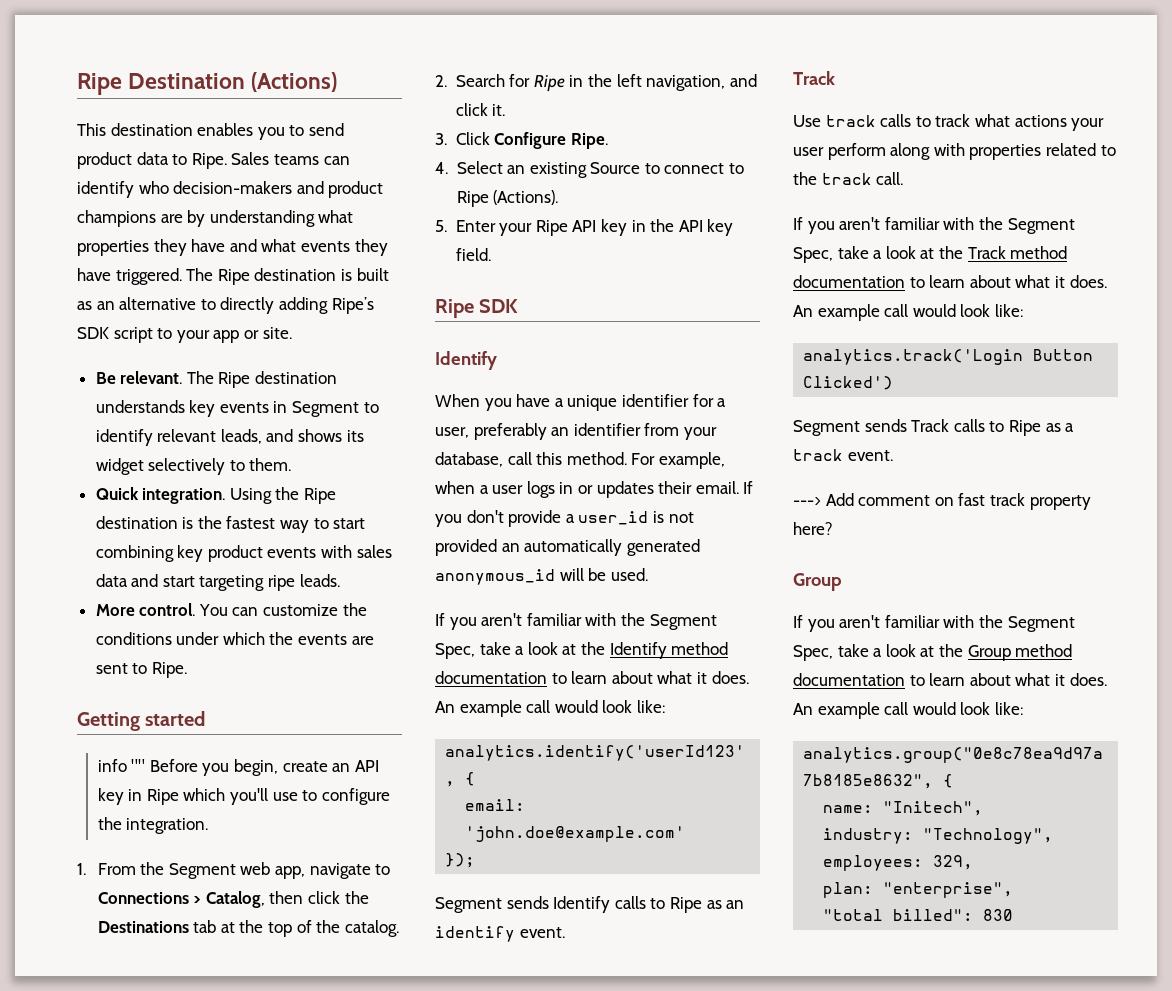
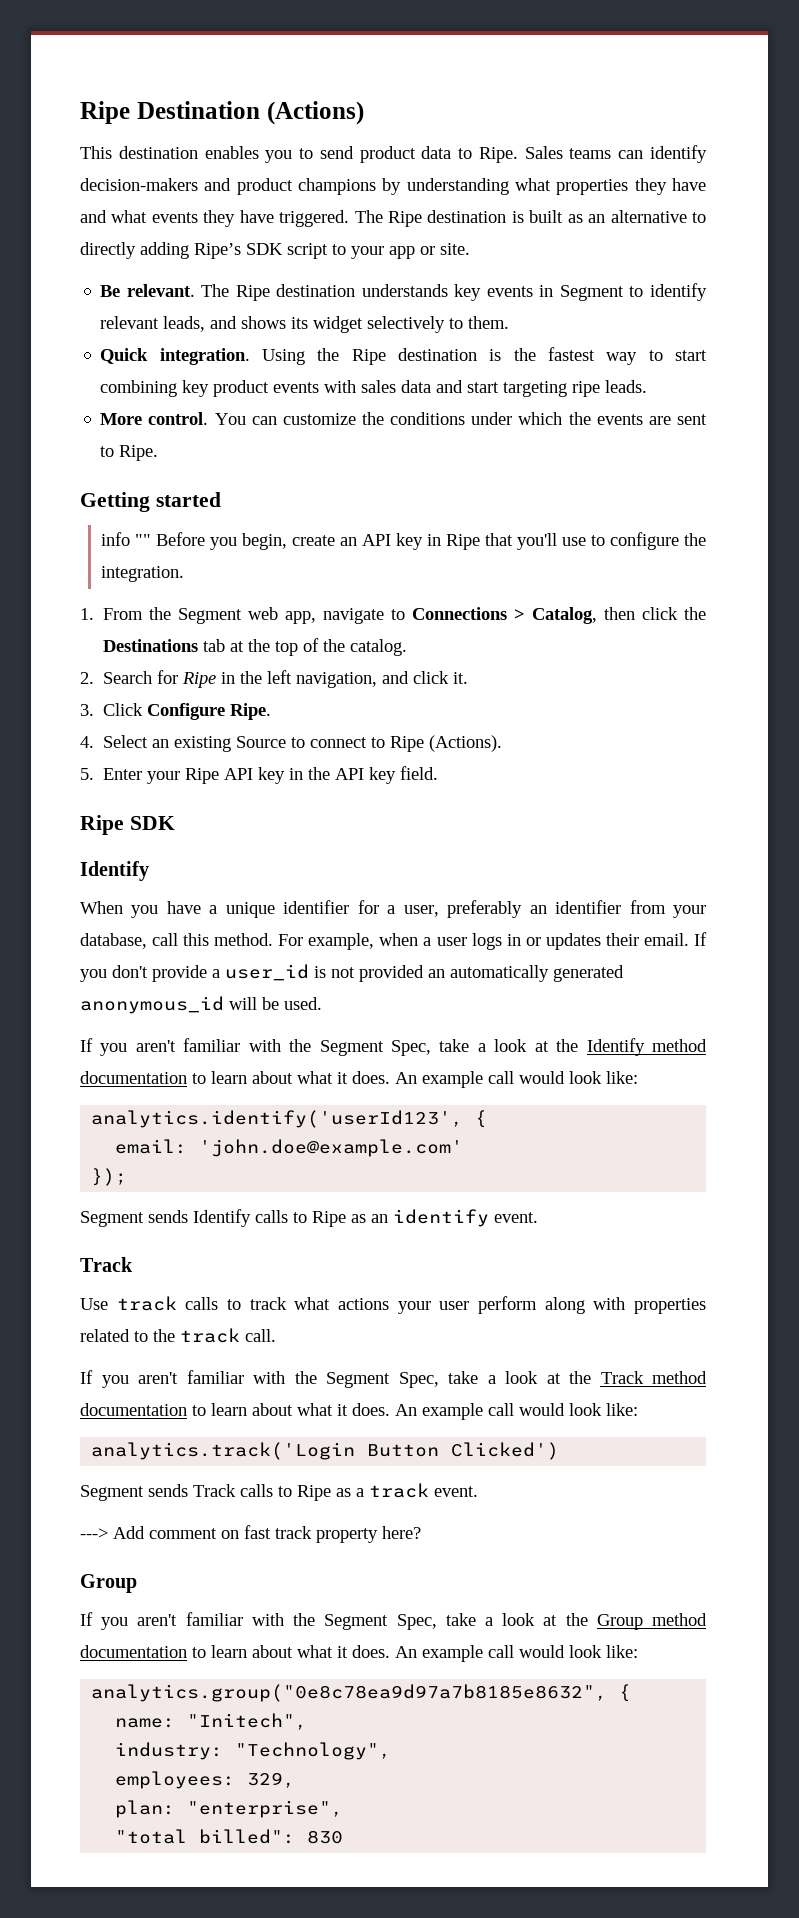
[138,181,169,194] who -> (707, 154) none
[160,214,183,223] are -> (376, 186) none
[183,788,226,801] which -> [484,533,513,546] that

